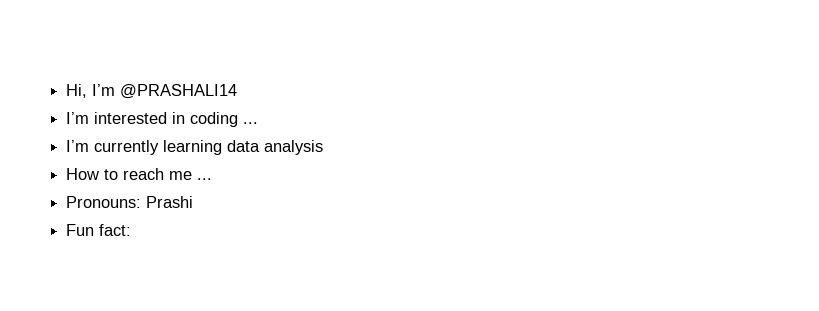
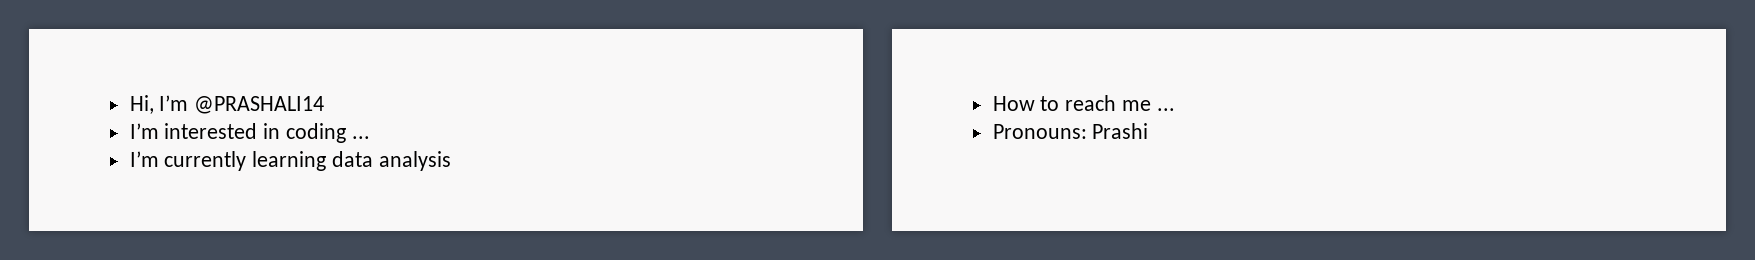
[66,224,132,236] // Fun fact: -> (1149, 131) none

